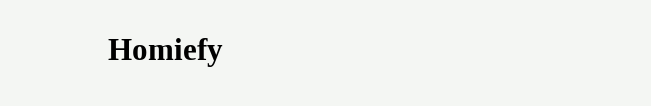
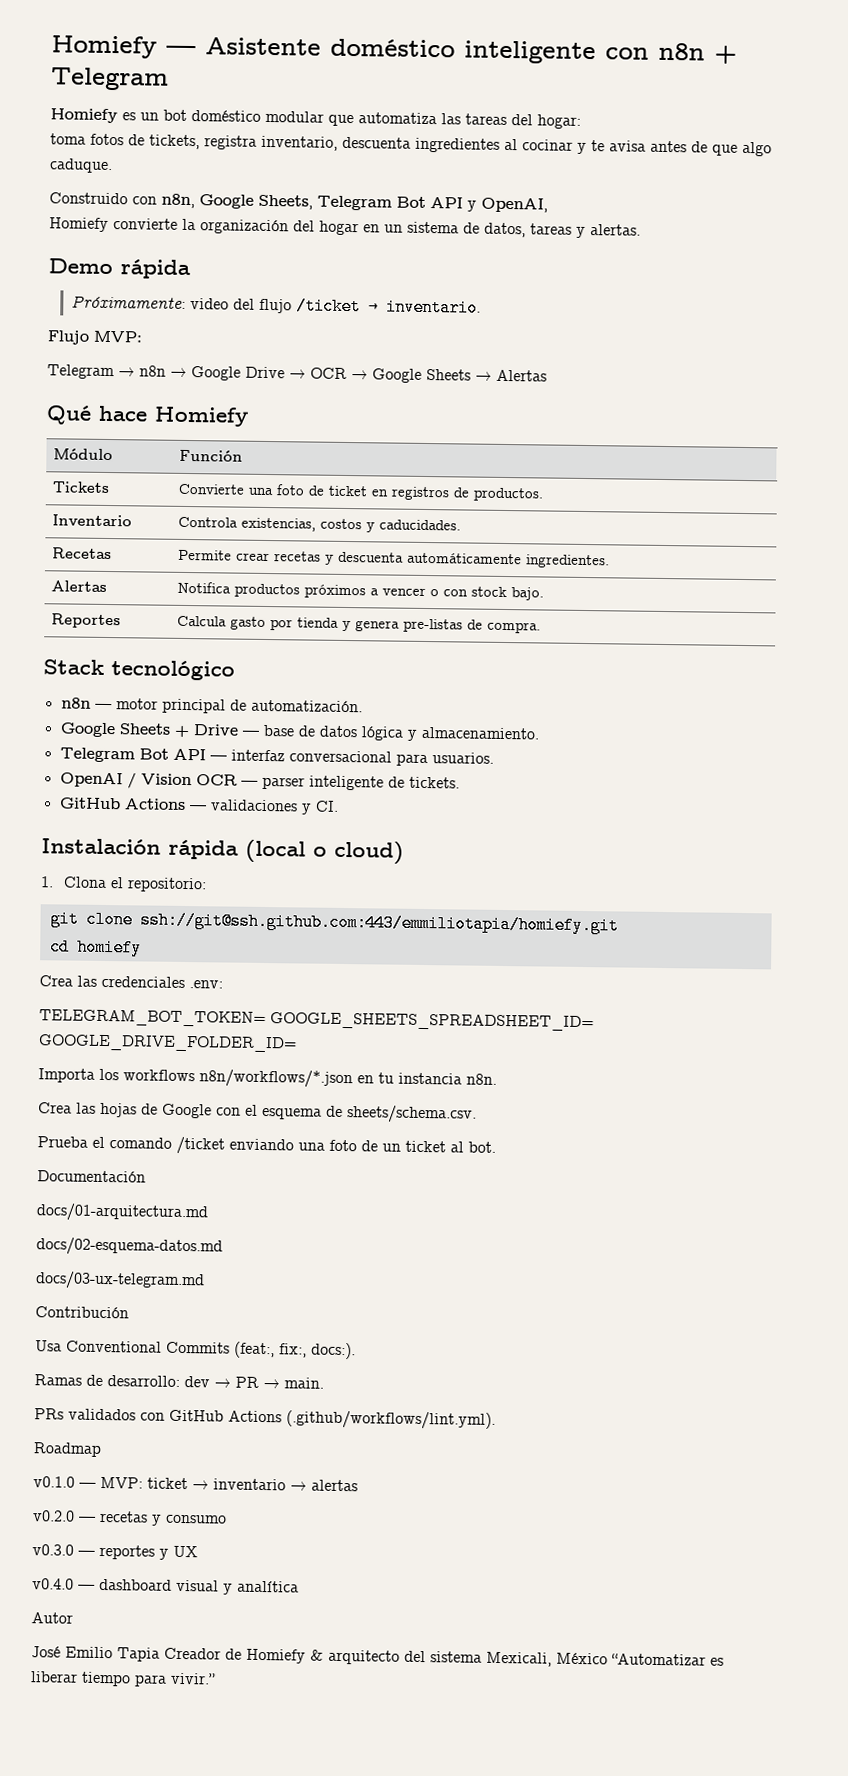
[108,38,223,67] Homiefy -> [51,35,737,65] [51,67,169,91] [50,108,581,129] [50,133,772,157] [49,158,113,174] [49,192,548,213] [49,217,641,238] [48,258,191,280] [71,295,482,317] [47,330,142,345] [47,364,547,383] [46,405,249,427] [52,448,113,461] [178,449,243,462] [51,481,110,494] [177,483,544,502] [51,514,132,527] [177,516,461,533] [51,547,112,560] [177,549,610,569] [50,580,107,592] [176,581,544,601] [50,613,121,629] [176,615,541,634] [43,659,235,681] [60,697,363,714] [59,722,540,741] [59,747,494,767] [59,772,460,791] [58,797,339,815] [41,838,404,865] [40,876,208,893] [49,910,619,935] [49,938,142,957] [39,975,223,989] [39,1009,594,1032] [38,1034,297,1053] [38,1068,497,1089] [38,1102,477,1124] [37,1136,496,1155] [37,1170,146,1183] [36,1203,208,1223] [36,1237,223,1257] [35,1271,205,1291] [35,1306,129,1319] [35,1340,356,1360] [34,1374,324,1389] [34,1408,496,1430] [33,1442,102,1457] [33,1476,358,1492] [33,1510,227,1526] [32,1544,198,1560] [32,1578,299,1595] [31,1612,73,1624] [31,1646,724,1667] [30,1671,216,1687] Homiefy — Asistente doméstico inteligente con n8n + Telegram // Homiefy es un bot doméstico modular que automatiza las tareas del hogar: // toma fotos de tickets, registra inventario, descuenta ingredientes al cocinar y te avisa antes de que algo caduque. // Construido con n8n, Google Sheets, Telegram Bot API y OpenAI, // Homiefy convierte la organización del hogar en un sistema de datos, tareas y alertas. // Demo rápida // Próximamente: video del flujo /ticket → inventario. // Flujo MVP: // Telegram → n8n → Google Drive → OCR → Google Sheets → Alertas // Qué hace Homiefy // Módulo | Función // Tickets | Convierte una foto de ticket en registros de productos. // Inventario | Controla existencias, costos y caducidades. // Recetas | Permite crear recetas y descuenta automáticamente ingredientes. // Alertas | Notifica productos próximos a vencer o con stock bajo. // Reportes | Calcula gasto por tienda y genera pre-listas de compra. // Stack tecnológico // n8n — motor principal de automatización. // Google Sheets + Drive — base de datos lógica y almacenamiento. // Telegram Bot API — interfaz conversacional para usuarios. // OpenAI / Vision OCR — parser inteligente de tickets. // GitHub Actions — validaciones y CI. // Instalación rápida (local o cloud) // 1. Clona el repositorio: // git clone ssh://git@ssh.github.com:443/emmiliotapia/homiefy.git // cd homiefy // Crea las credenciales .env: // TELEGRAM_BOT_TOKEN= GOOGLE_SHEETS_SPREADSHEET_ID= GOOGLE_DRIVE_FOLDER_ID= // Importa los workflows n8n/workflows/*.json en tu instancia n8n. // Crea las hojas de Google con el esquema de sheets/schema.csv. // Prueba el comando /ticket enviando una foto de un ticket al bot. // Documentación // docs/01-arquitectura.md // docs/02-esquema-datos.md // docs/03-ux-telegram.md // Contribución // Usa Conventional Commits (feat:, fix:, docs:). // Ramas de desarrollo: dev → PR → main. // PRs validados con GitHub Actions (.github/workflows/lint.yml). // Roadmap // v0.1.0 — MVP: ticket → inventario → alertas // v0.2.0 — recetas y consumo // v0.3.0 — reportes y UX // v0.4.0 — dashboard visual y analítica // Autor // José Emilio Tapia Creador de Homiefy & arquitecto del sistema Mexicali, México “Automatizar es liberar tiempo para vivir.”

